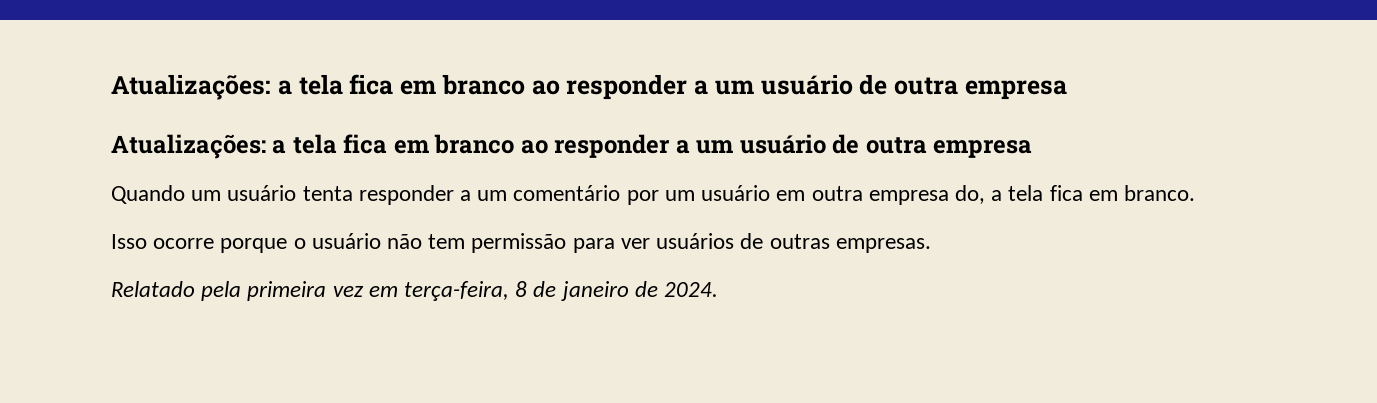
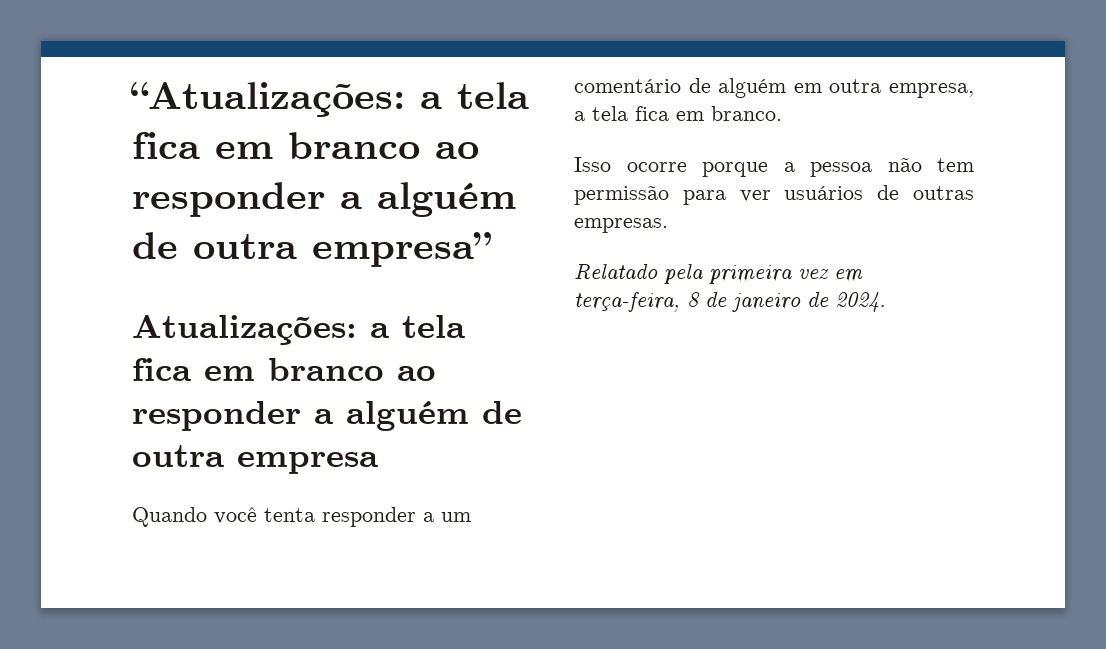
[111,74,1067,100] [111,134,826,159] Atualizações: a tela fica em branco ao responder a um usuário de outra empresa // Atualizações: a tela fica em branco ao responder a um usuário -> [131,82,529,117] [132,132,479,159] [132,182,516,217] [132,232,491,267] [132,315,465,345] [132,358,436,381] [132,401,469,431] “Atualizações: a tela fica em branco ao responder a alguém de outra empresa” // Atualizações: a tela fica em branco ao responder a alguém
[191,185,297,201] um usuário -> [214,507,257,524] você
[626,185,985,205] por um usuário em outra empresa do, -> [688,78,974,98] de alguém em outra empresa,
[293,233,381,249] o usuário -> [783,162,872,177] a pessoa

